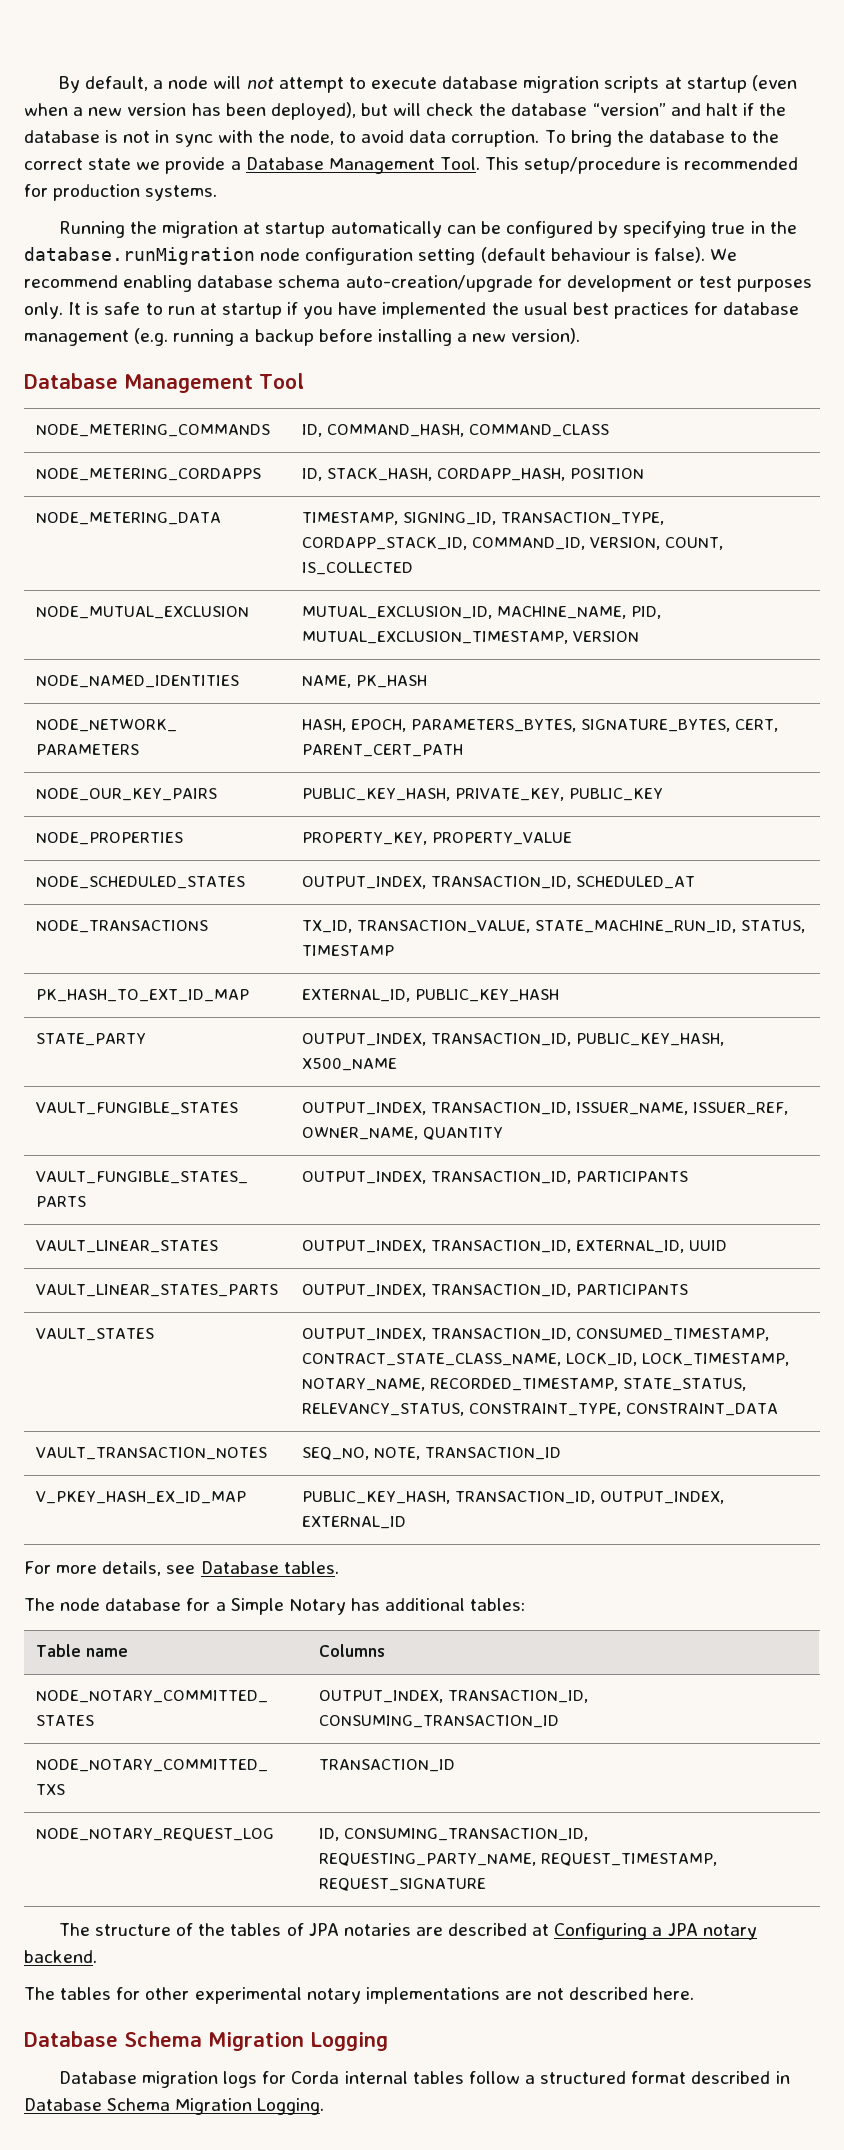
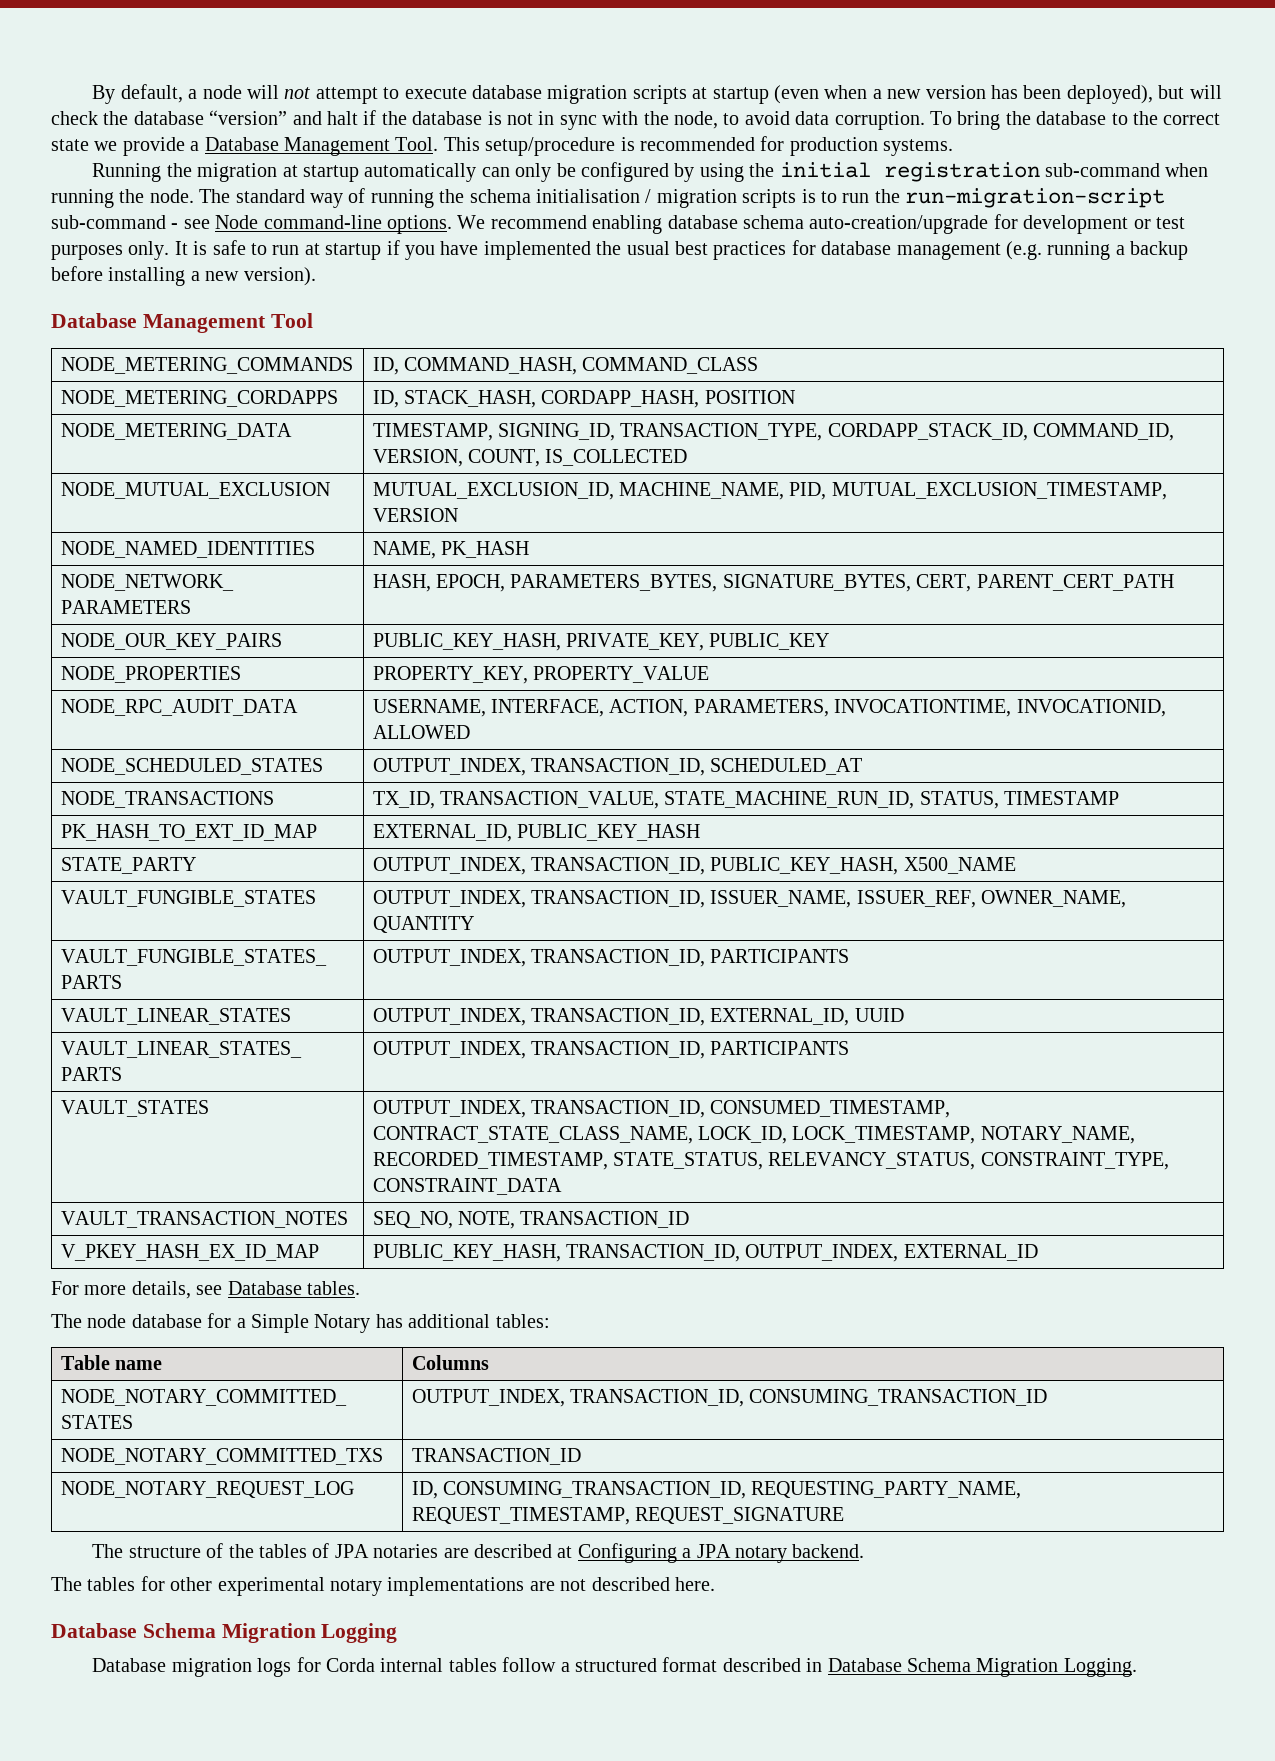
(476, 229) none -> [515,163,552,182] only
[623,221,797,238] [24,247,705,265] specifying true in the database.runMigration node configuration setting (default behaviour is false). -> [699,162,1209,182] [51,188,1166,208] [51,215,452,234] using the initial registration sub-command when running the node. The standard way of running the schema initialisation / migration scripts is to run the run-migration-script sub-command - see Node command-line options.
(572, 838) none -> [60,699,298,716] [372,699,1166,717] [372,725,470,739] // NODE_RPC_AUDIT_DATA | USERNAME, INTERFACE, ACTION, PARAMETERS, INVOCATIONTIME, INVOCATIONID, ALLOWED

